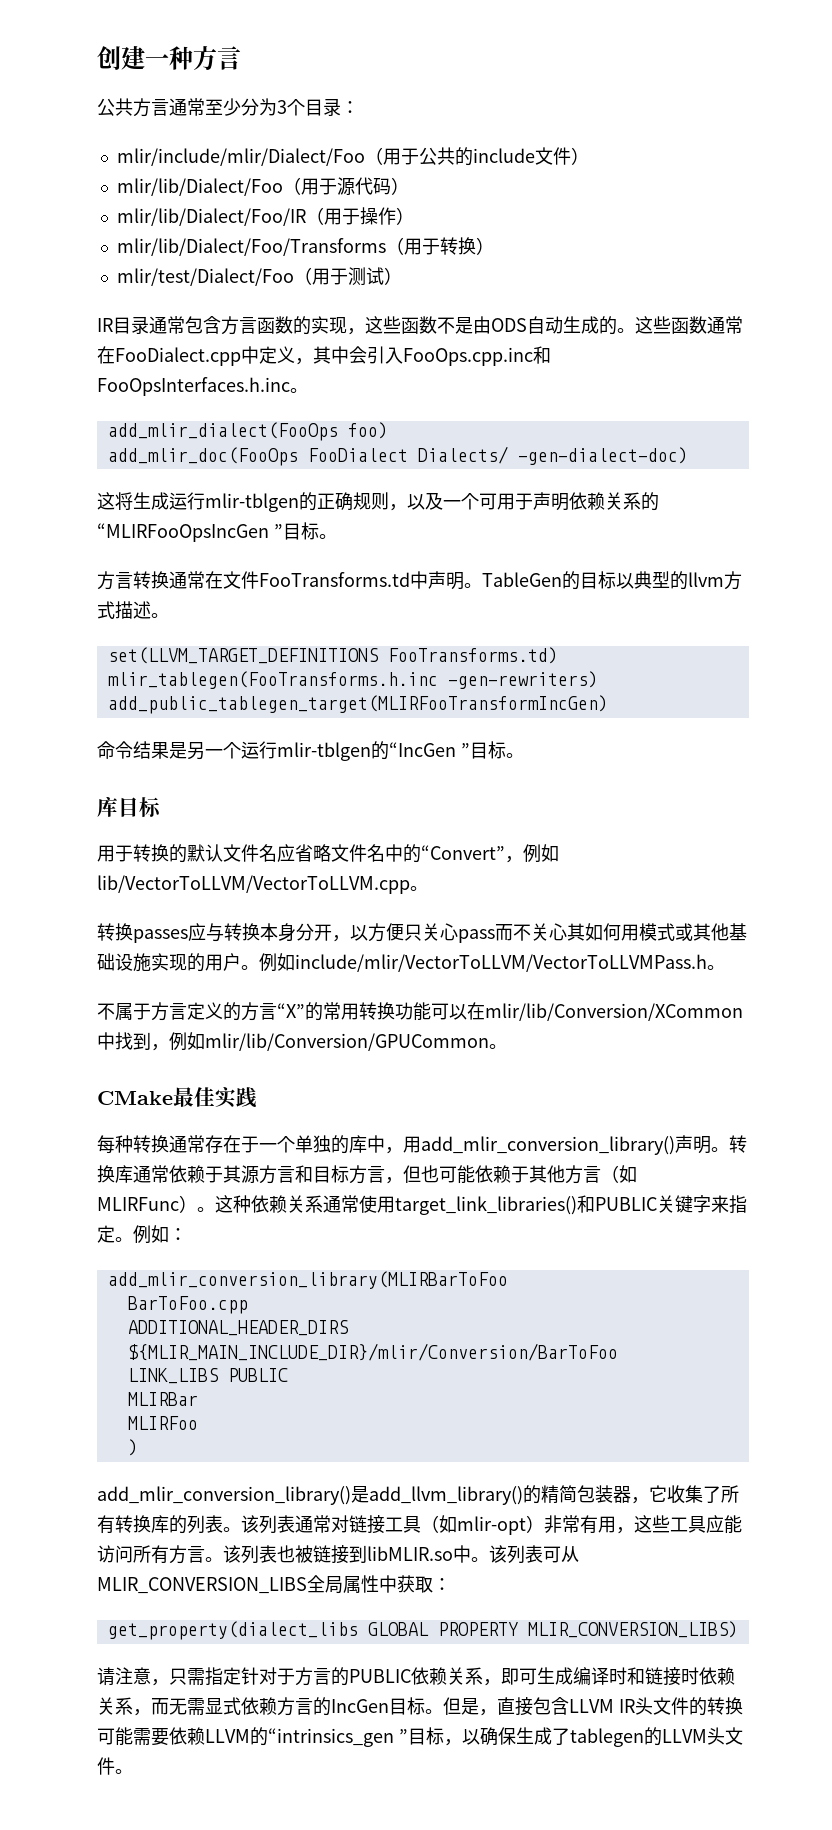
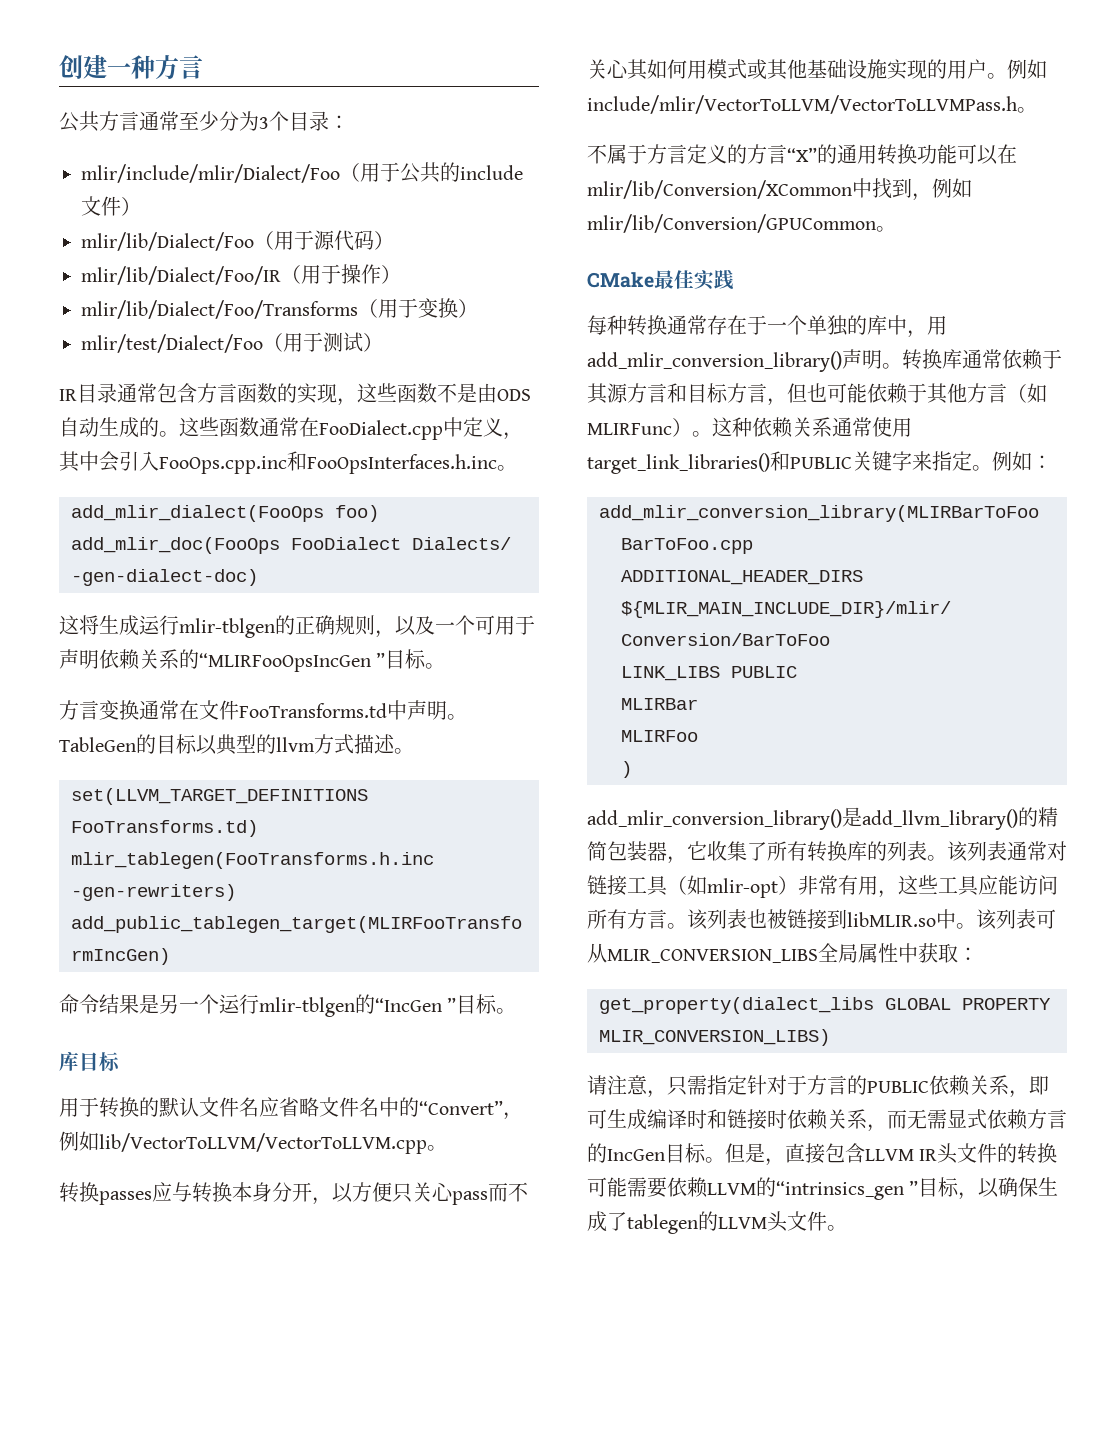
[439,237,458,255] 转 -> [418,298,438,318] 变
[133,571,151,589] 转 -> [99,700,119,720] 变
[323,1002,341,1020] 常 -> [837,144,857,164] 通

